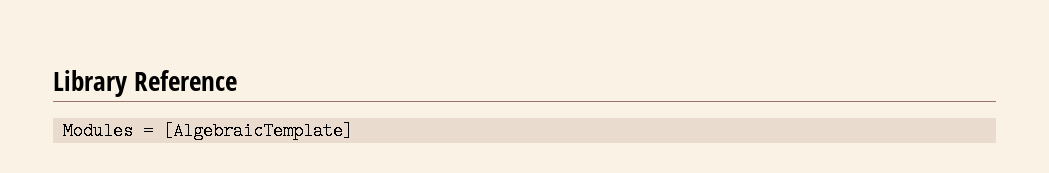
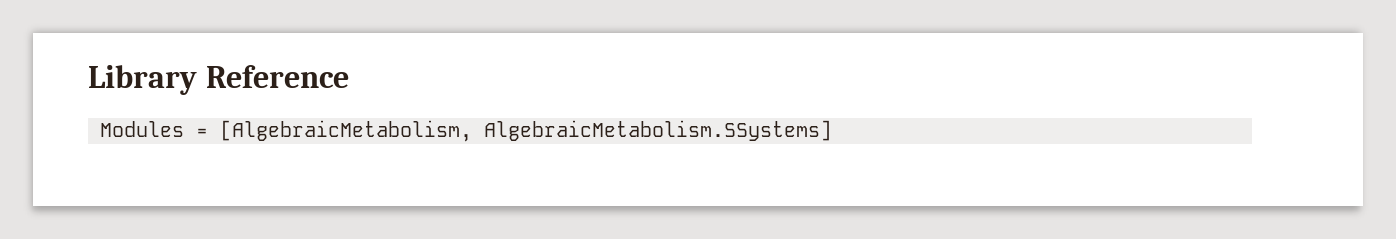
[163,122,354,140] [AlgebraicTemplate] -> [220,120,833,142] [AlgebraicMetabolism, AlgebraicMetabolism.SSystems]

